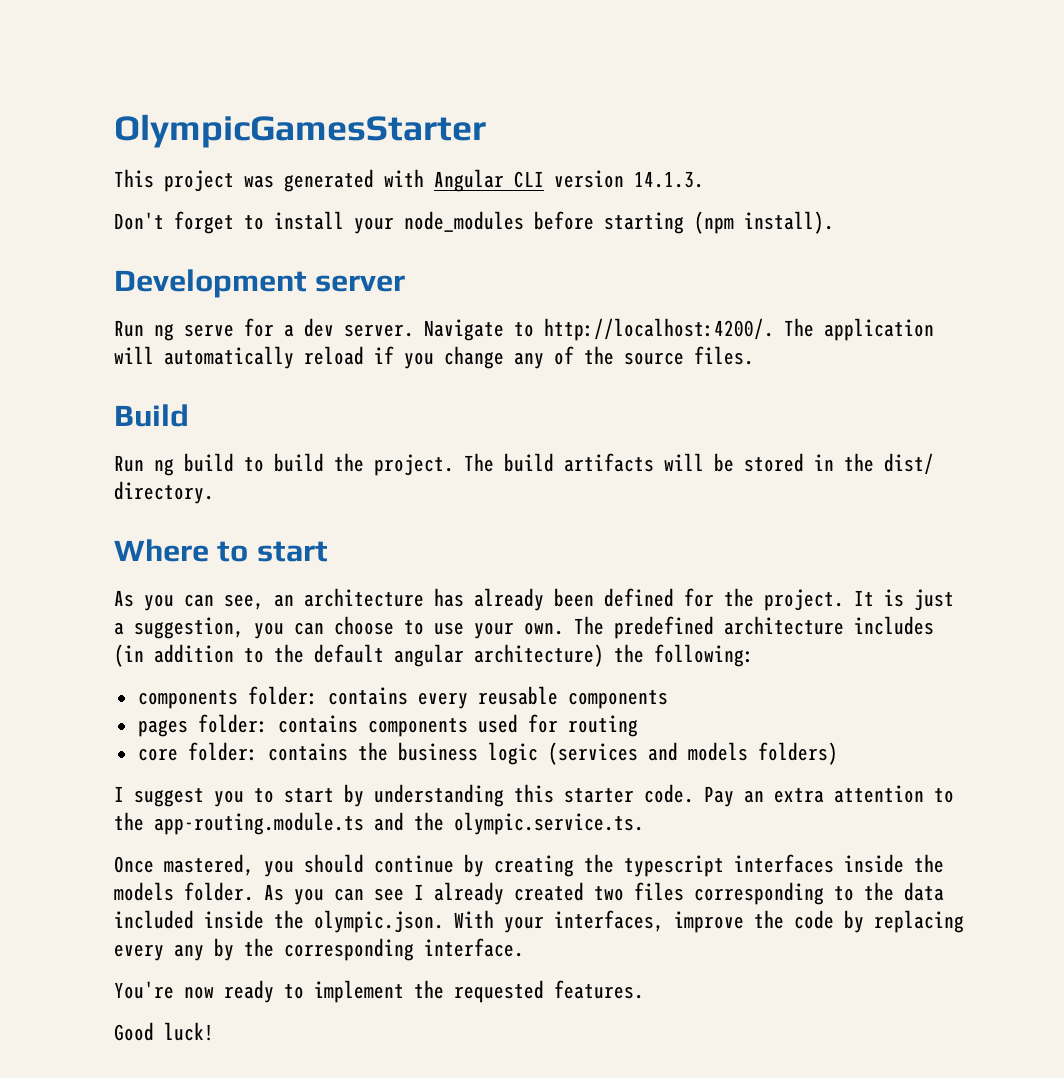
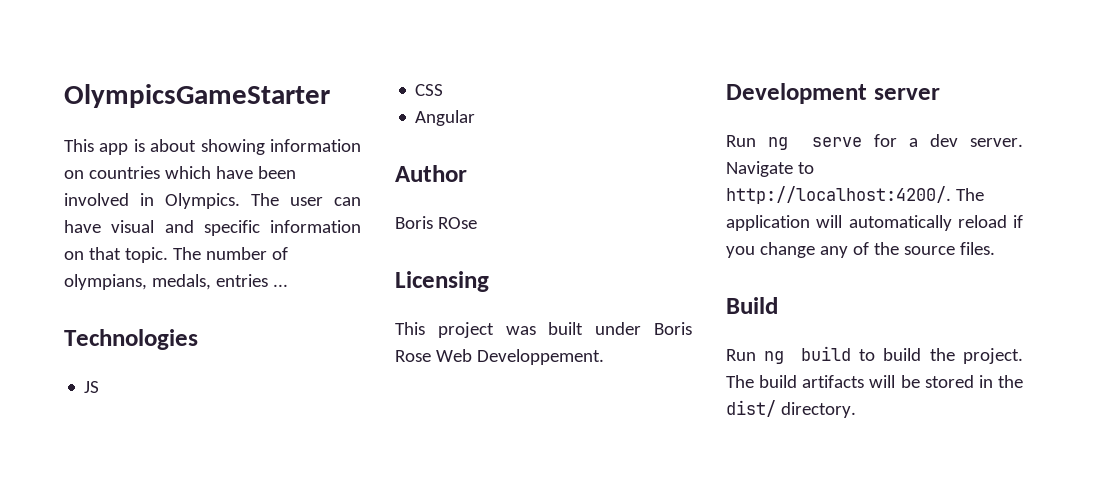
[114,114,486,148] [114,169,704,192] [114,211,834,234] OlympicGamesStarter // This project was generated with Angular CLI version 14.1.3. // Don't forget to install your node_modules before starting (npm install). -> [64,84,330,108] [64,139,361,155] [64,166,296,179] [64,193,361,209] [64,220,361,236] [64,247,288,263] [64,274,288,290] [64,329,198,350] [84,381,100,393] [415,84,444,96] [415,110,476,126] [395,165,467,182] [395,216,477,229] [395,271,489,292] [395,322,692,338] [395,349,604,365] OlympicsGameStarter // This app is about showing information on countries which have been involved in Olympics. The user can have visual and specific information on that topic. The number of olympians, medals, entries ... // Technologies // JS // CSS // Angular // Author // Boris ROse // Licensing // This project was built under Boris Rose Web Developpement.
[114,539,328,562] [114,588,954,611] [114,616,934,639] [114,644,754,667] [137,686,668,709] [137,714,638,737] [137,742,838,765] [114,784,954,807] [114,812,644,835] [114,854,944,877] [114,882,944,905] [114,910,964,933] [114,938,524,961] [114,980,644,1003] [114,1022,214,1041] // Where to start // As you can see, an architecture has already been defined for the project. It is just a suggestion, you can choose to use your own. The predefined architecture includes (in addition to the default angular architecture) the following: // components folder: contains every reusable components // pages folder: contains components used for routing // core folder: contains the business logic (services and models folders) // I suggest you to start by understanding this starter code. Pay an extra attention to the app-routing.module.ts and the olympic.service.ts. // Once mastered, you should continue by creating the typescript interfaces inside the models folder. As you can see I already created two files corresponding to the data included inside the olympic.json. With your interfaces, improve the code by replacing every any by the corresponding interface. // You're now ready to implement the requested features. // Good luck! -> (856, 410) none

